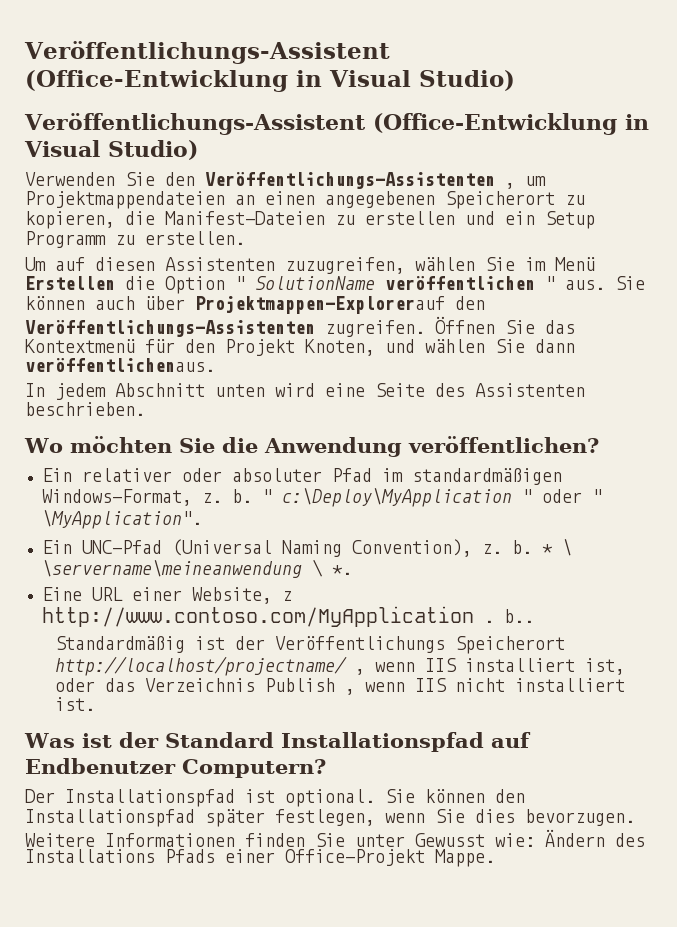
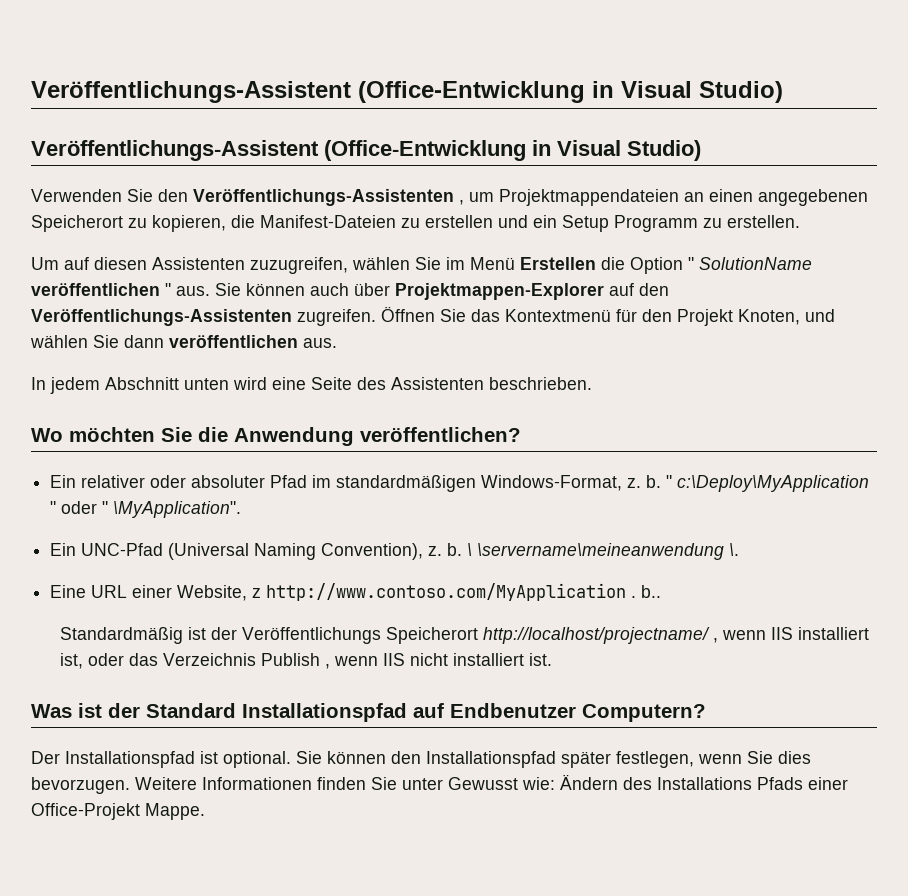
[195,296,445,314] Projektmappen-Explorerauf -> [395,283,634,300] Projektmappen-Explorer auf
[25,358,215,372] veröffentlichenaus. -> [169,335,337,348] veröffentlichen aus.
[541,544,553,554] * -> (463, 549) none
[311,559,352,577] \ *. -> [729,543,740,556] \.

